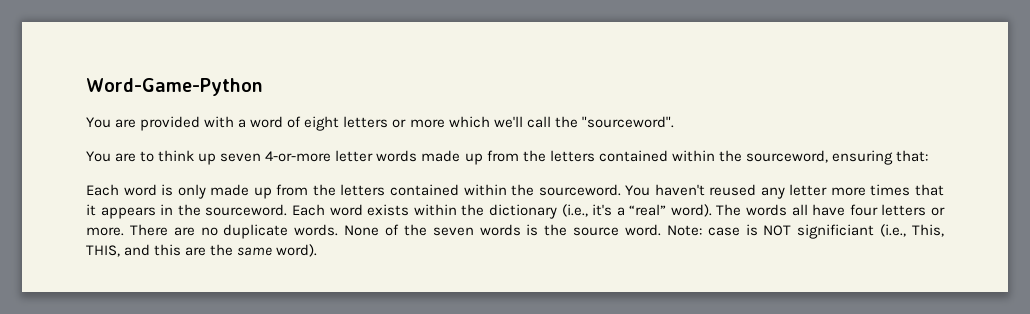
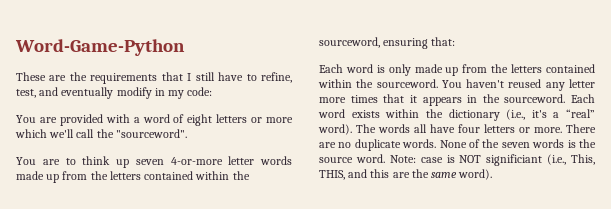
(263, 87) none -> [16,72,292,84] [16,87,213,99] // These are the requirements that I still have to refine, test, and eventually modify in my code:

